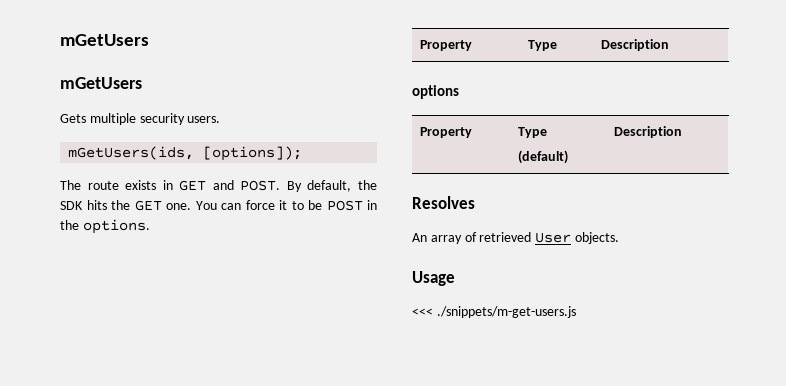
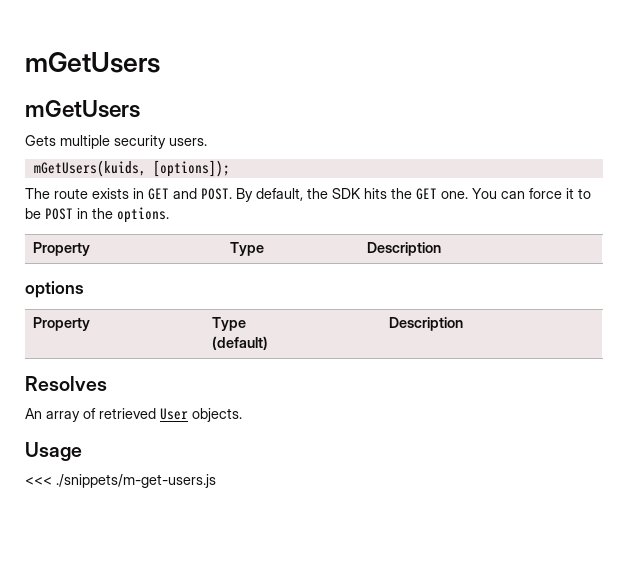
[68,146,195,160] mGetUsers(ids, -> [33,160,146,177] mGetUsers(kuids,

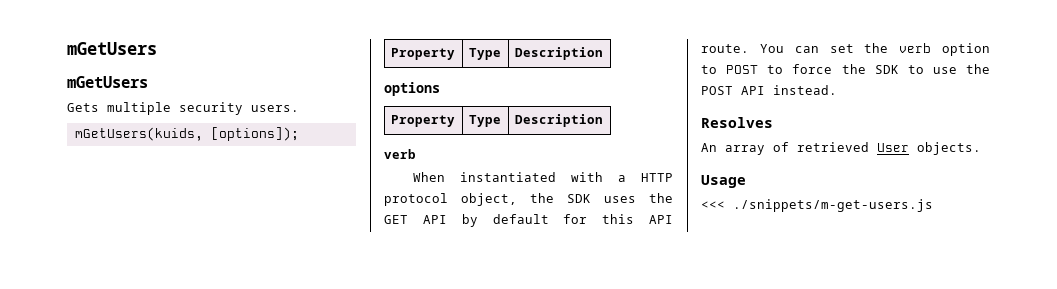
[25,188,591,202] [25,207,169,223] // The route exists in GET and POST. By default, the SDK hits the GET one. You can force it to be POST in the options. -> (299, 134) none
[212,336,269,350] [389,317,464,331] // (default) | Description -> [514,114,603,127] [384,149,416,159] [413,172,673,182] [384,193,673,206] [384,214,673,227] [701,43,990,56] [701,64,990,74] [701,85,837,95] | Description // verb // When instantiated with a HTTP protocol object, the SDK uses the GET API by default for this API route. You can set the verb option to POST to force the SDK to use the POST API instead.

